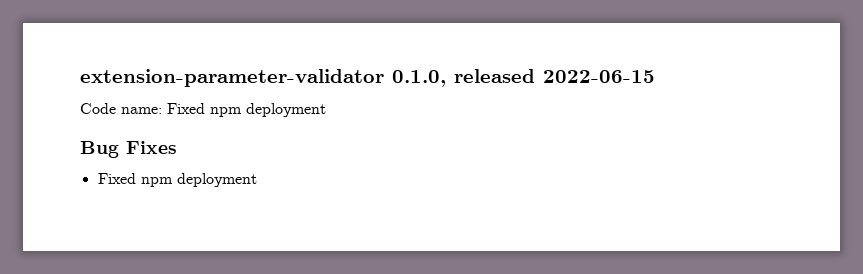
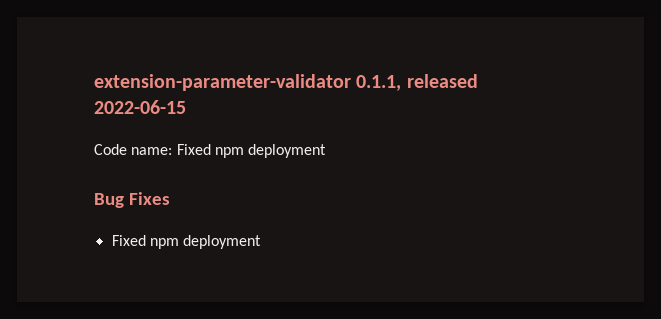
[392,70,446,87] 0.1.0, -> [356,75,402,91] 0.1.1,

